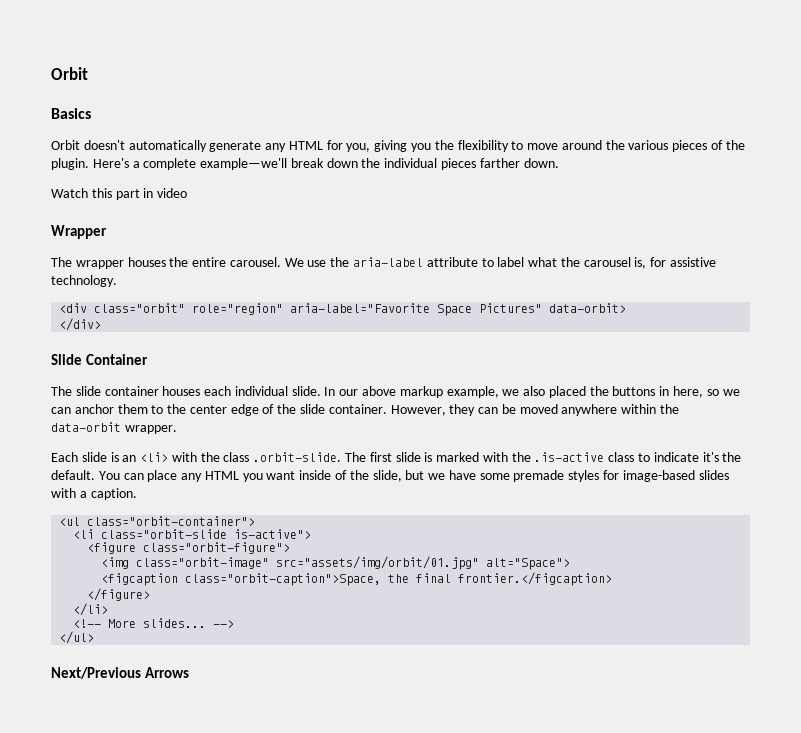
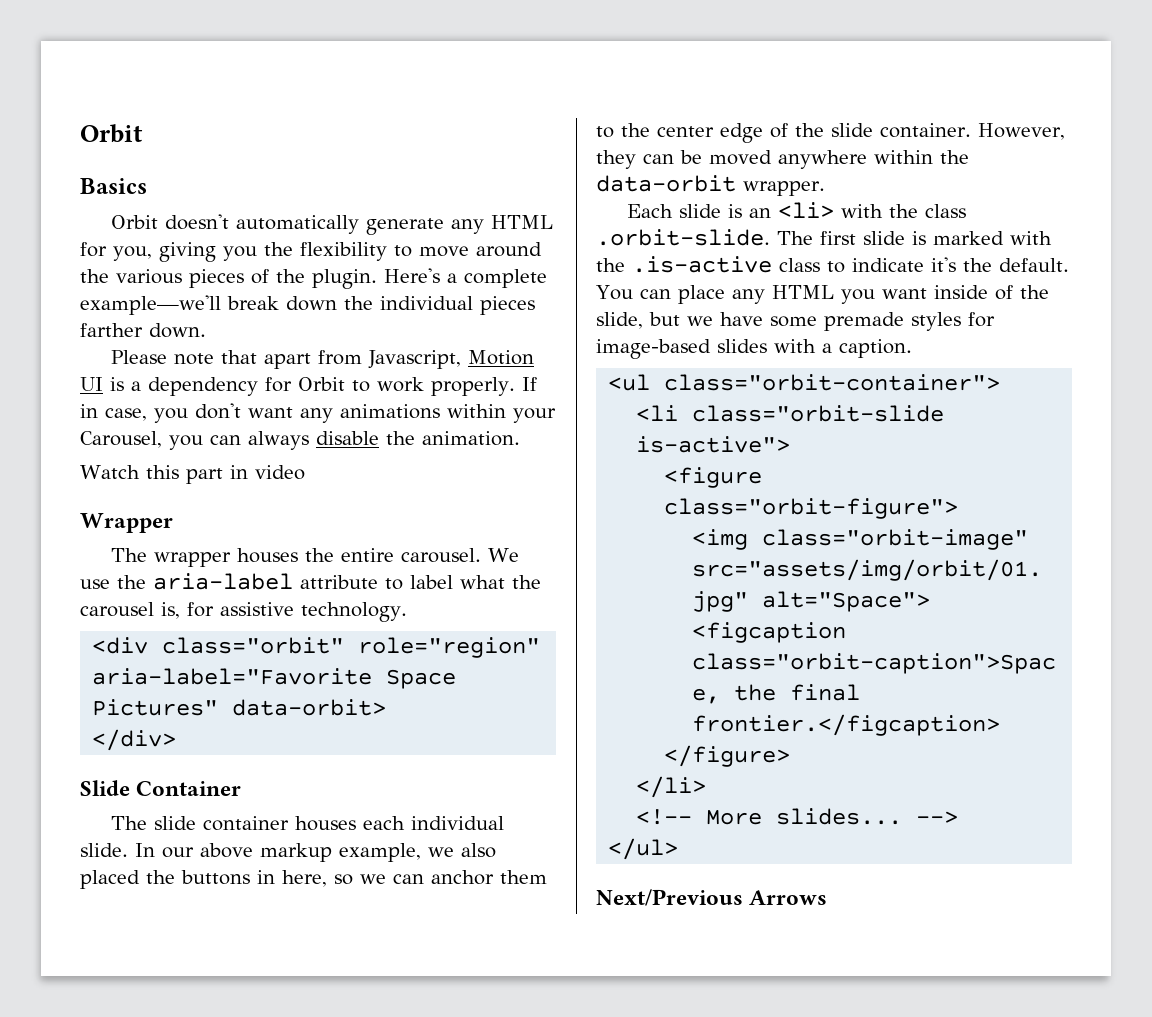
(559, 163) none -> [111,350,535,369] [80,377,537,396] [80,403,556,423] [80,431,520,450] // Please note that apart from Javascript, Motion UI is a dependency for Orbit to work properly. If in case, you don't want any animations within your Carousel, you can always disable the animation.

